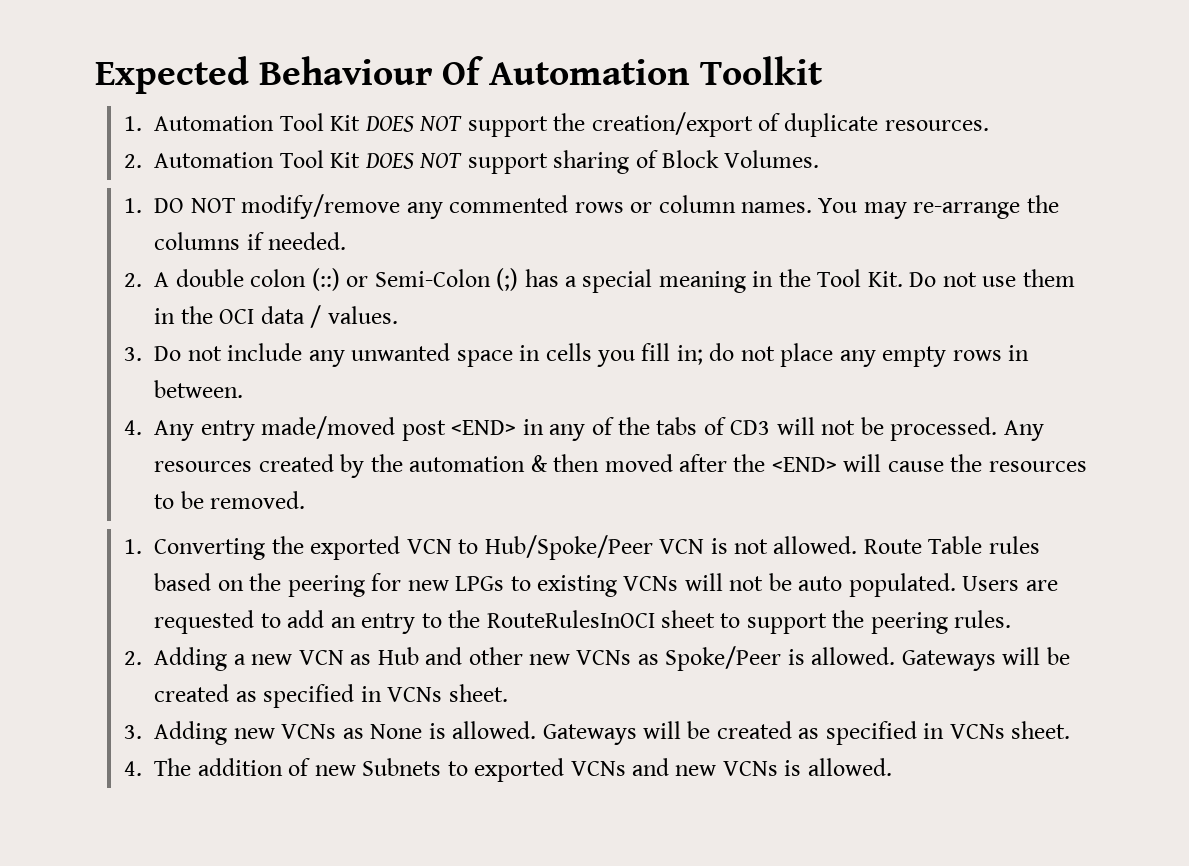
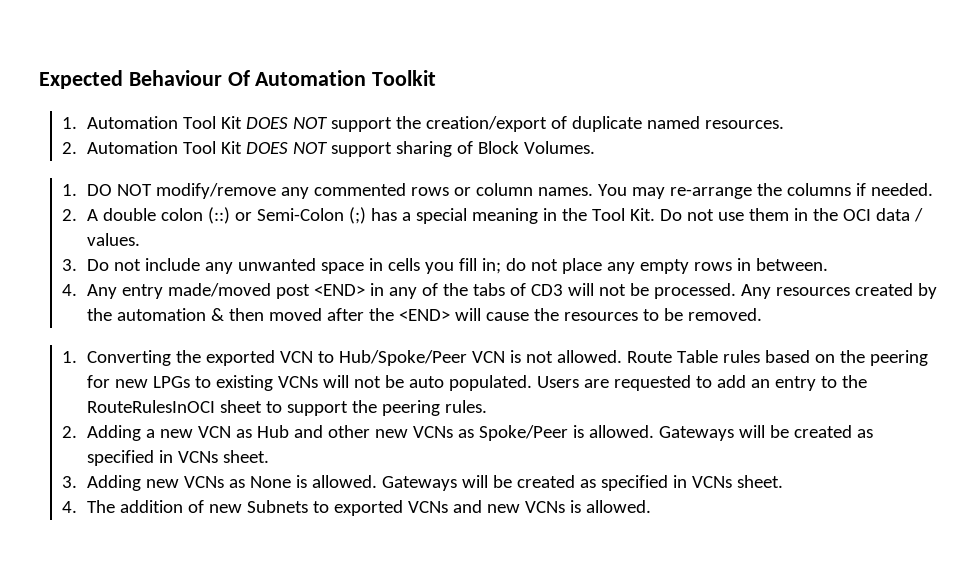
(879, 125) none -> [646,116,700,129] named

